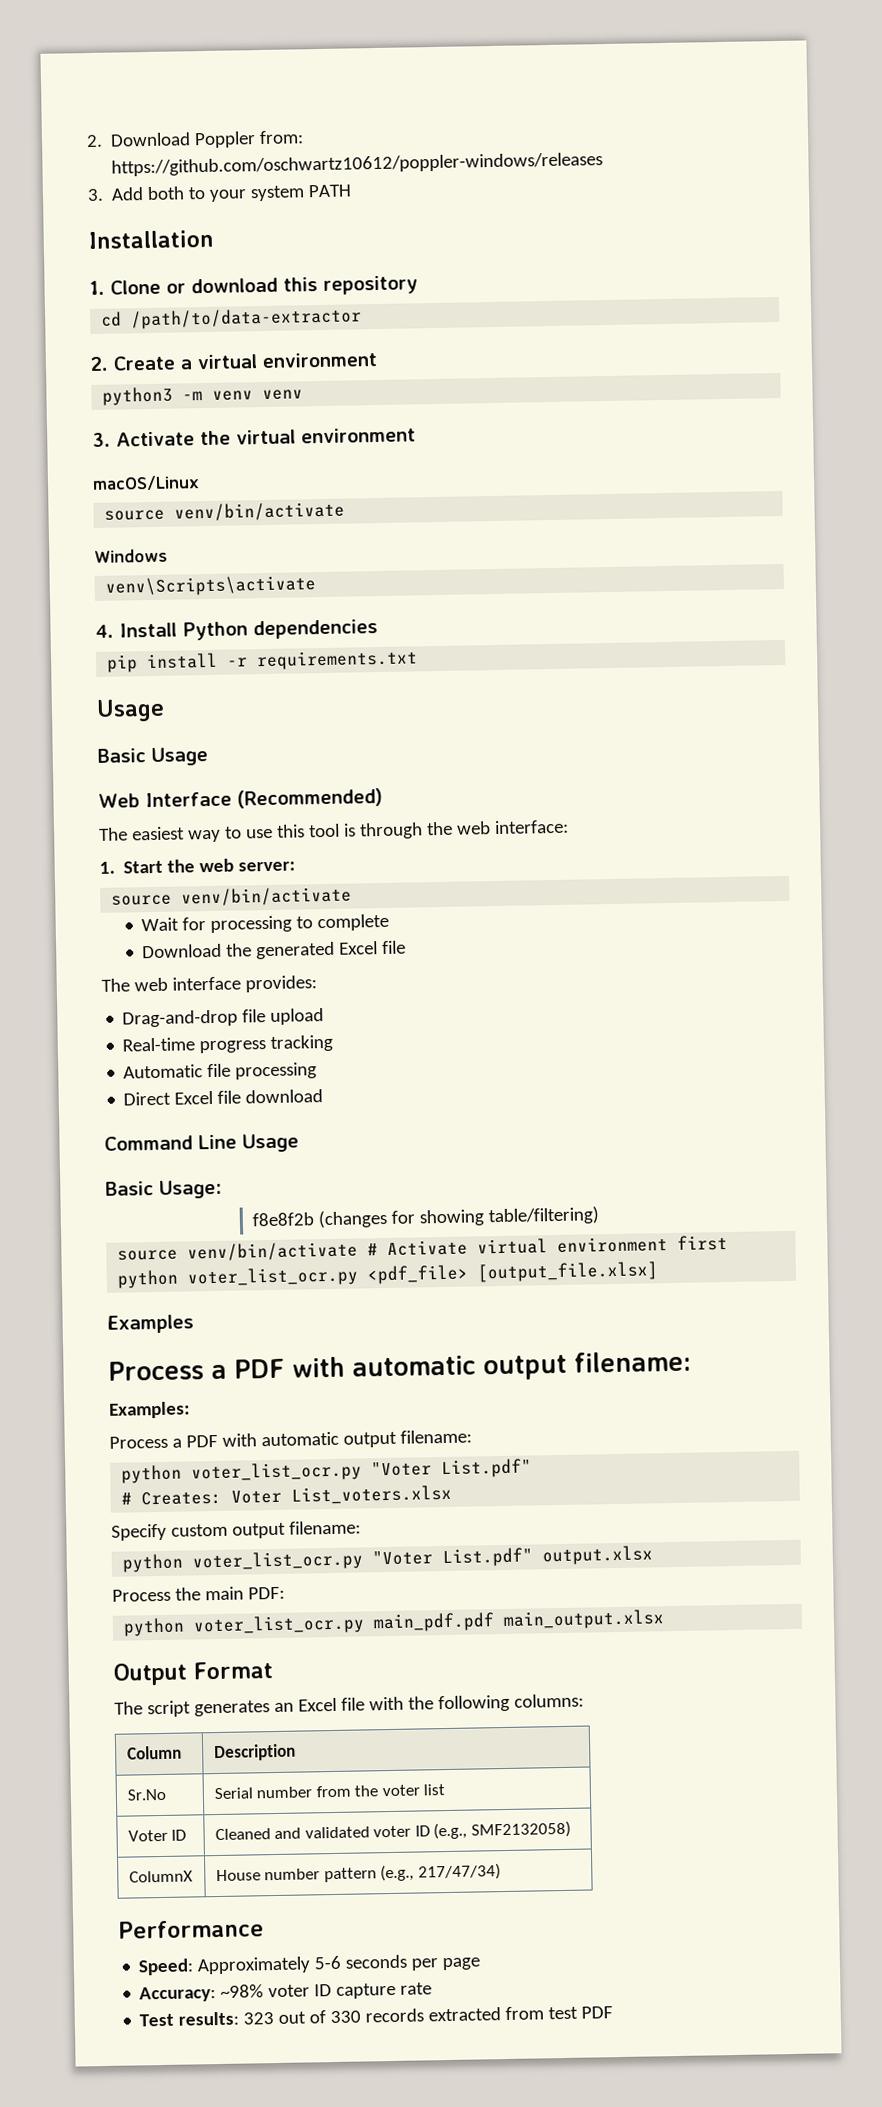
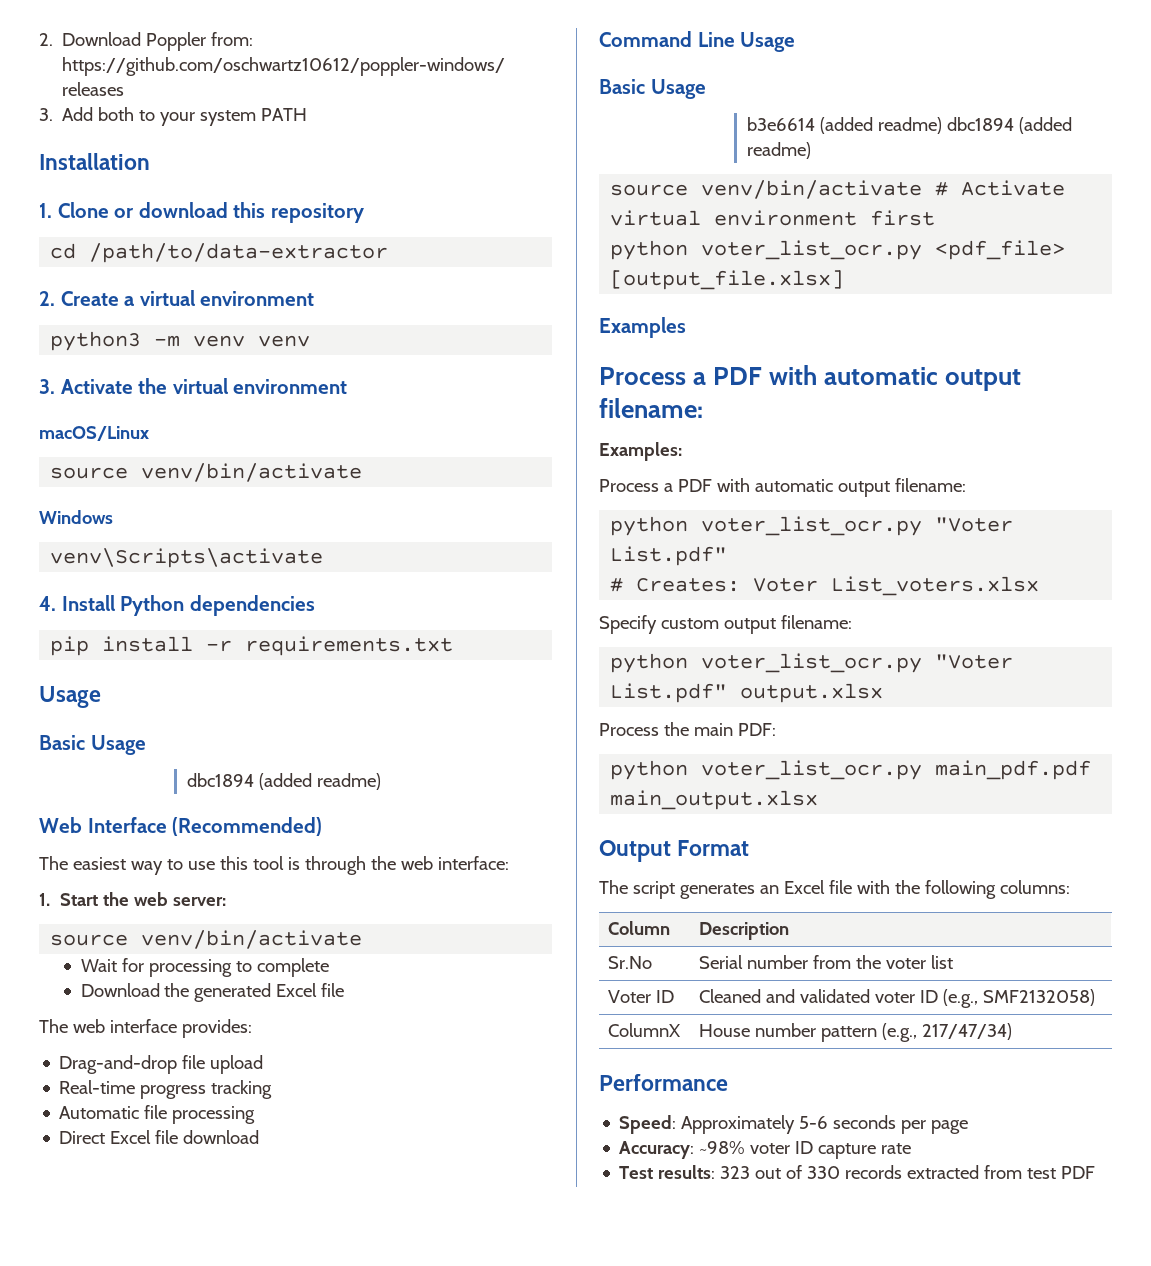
(208, 757) none -> [187,773,382,790] // dbc1894 (added readme)
[159,1179,222,1199] [252,1206,600,1229] Usage: // f8e8f2b (changes for showing table/filtering) -> [650,79,706,99] [747,117,1073,134] [747,142,812,159] Usage // b3e6614 (added readme) dbc1894 (added readme)

